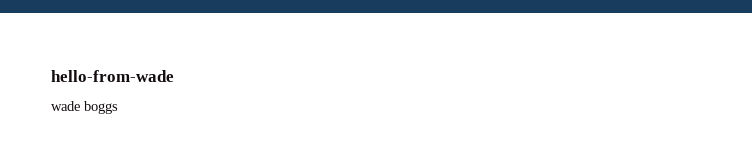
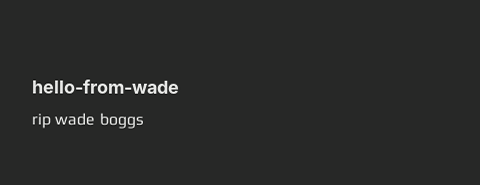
(174, 76) none -> [31,113,51,129] rip

